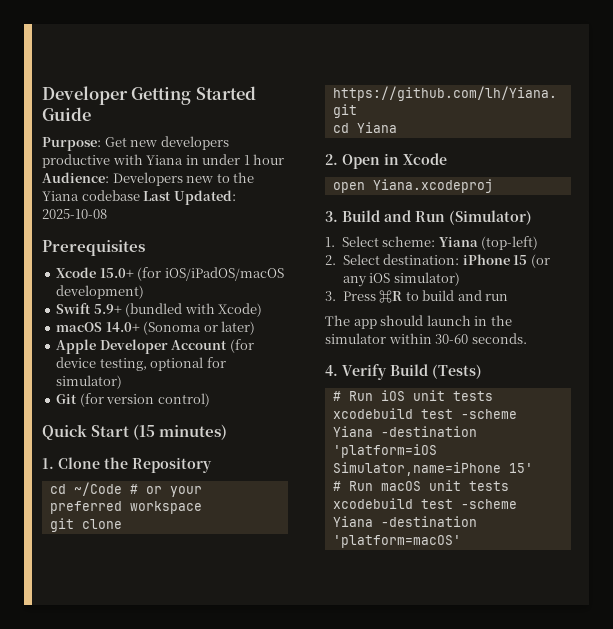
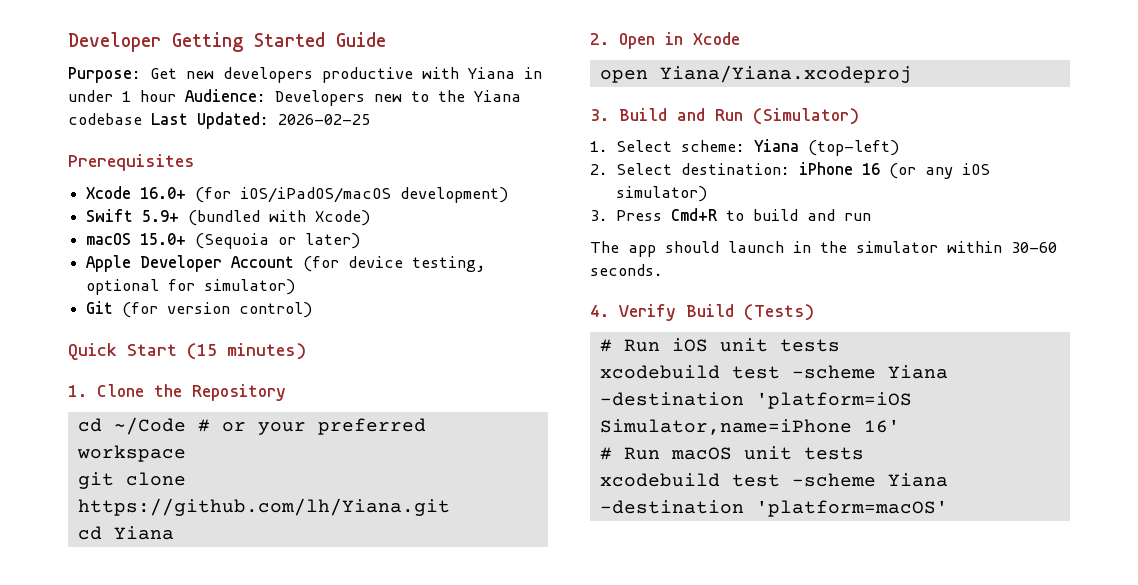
[42,209,107,219] 2025-10-08 -> [278,114,370,125] 2026-02-25
[99,268,134,278] 15.0+ -> [140,187,187,199] 16.0+
[105,321,202,335] 14.0+ (Sonoma -> [140,233,270,249] 15.0+ (Sequoia
[372,179,493,193] Yiana.xcodeproj -> [659,65,912,83] Yiana/Yiana.xcodeproj
[513,255,528,265] 15 -> [862,163,881,175] 16
[379,290,403,303] ⌘R -> [671,208,718,221] Cmd+R
[508,463,533,473] 15' -> [863,419,900,433] 16'

